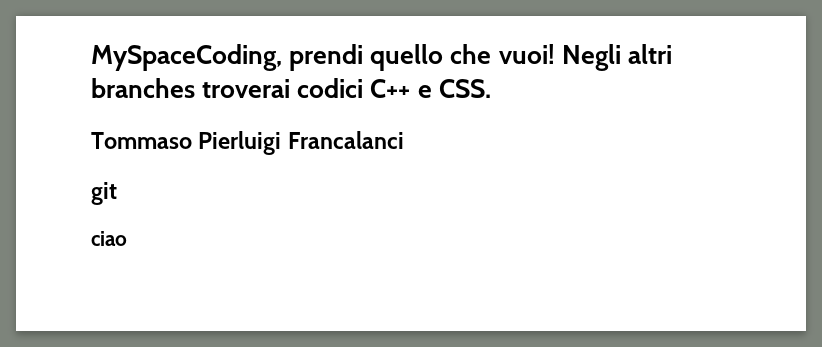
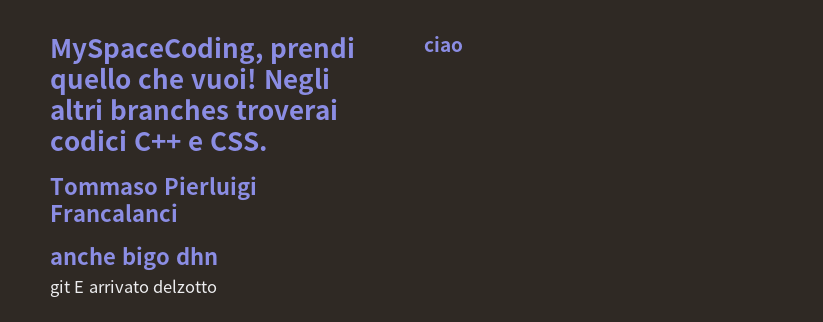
[91,182,117,205] git -> [50,246,218,271] [50,279,218,297] anche bigo dhn // git E arrivato delzotto

